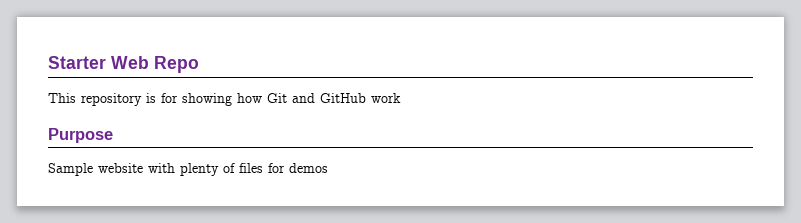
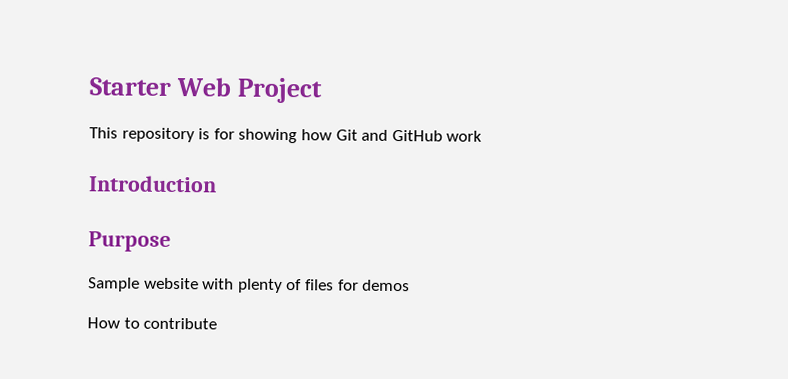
[154,56,199,73] Repo -> [236,77,323,104] Project
(401, 98) none -> [88,175,217,193] // Introduction
(328, 168) none -> [87,317,218,330] // How to contribute

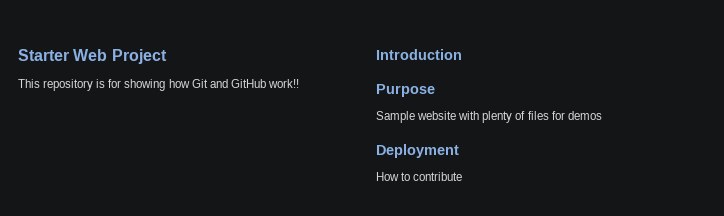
[446,130,483,142] work -> [267,79,299,88] work!!
(411, 285) none -> [376,144,459,158] // Deployment

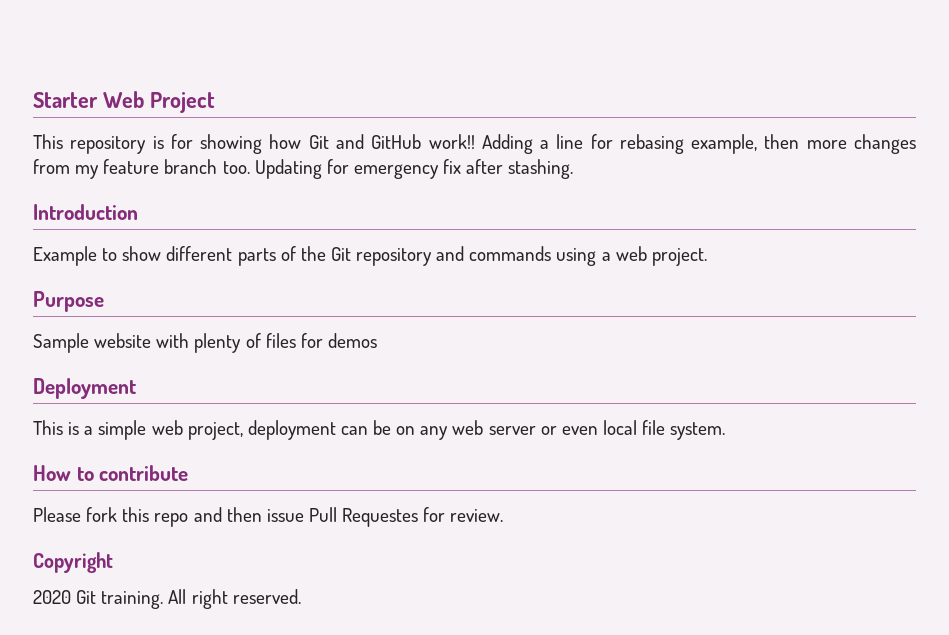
[376,49,462,60] // Introduction -> [481,134,917,154] [33,159,574,179] [33,204,138,220] [33,246,707,266] Adding a line for rebasing example, then more changes from my feature branch too. Updating for emergency fix after stashing. // Introduction // Example to show different parts of the Git repository and commands using a web project.
[376,172,463,181] How to contribute -> [33,420,726,440] [33,465,189,481] [33,507,504,527] [33,552,113,573] [33,589,301,609] This is a simple web project, deployment can be on any web server or even local file system. // How to contribute // Please fork this repo and then issue Pull Requestes for review. // Copyright // 2020 Git training. All right reserved.

